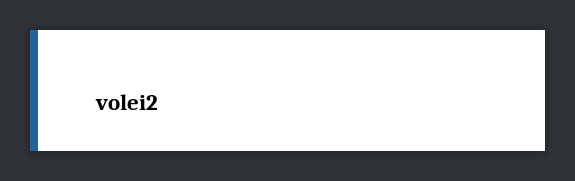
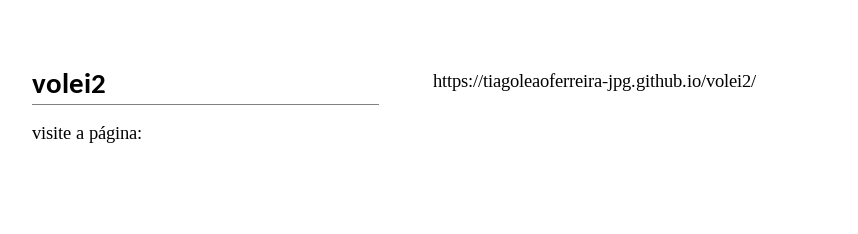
(158, 102) none -> [32,126,142,143] [433,73,757,91] // visite a página: https://tiagoleaoferreira-jpg.github.io/volei2/

